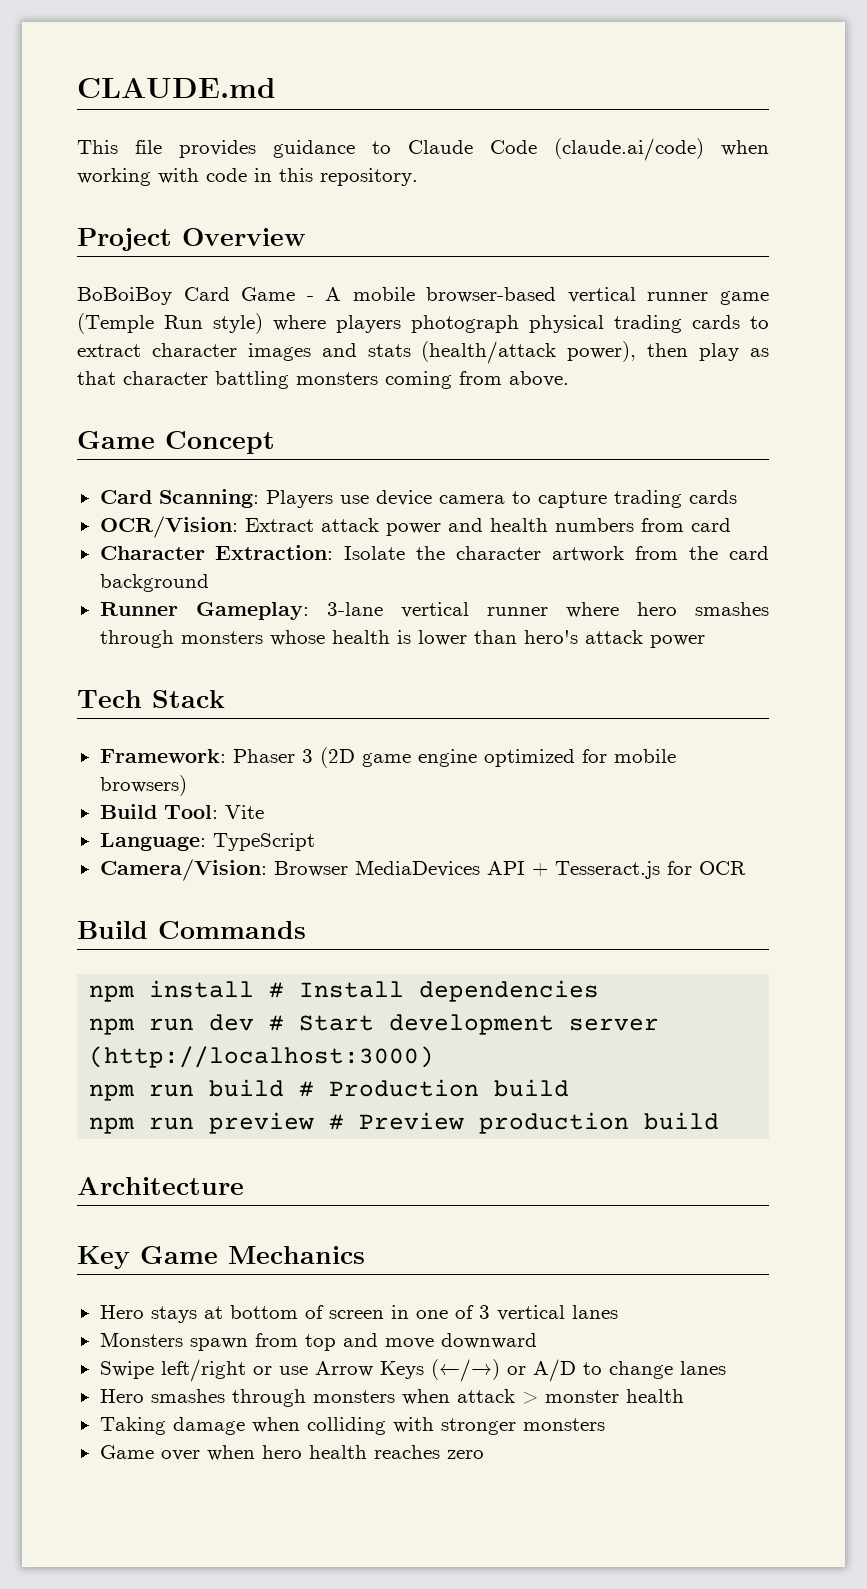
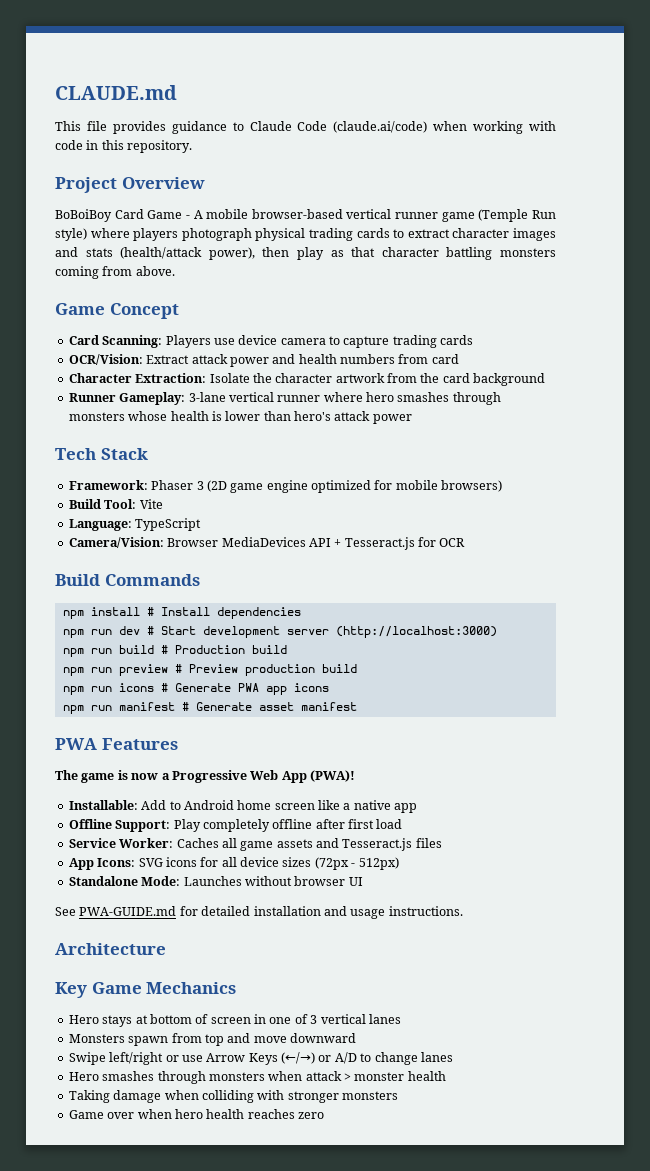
(720, 1121) none -> [62,683,329,695] [62,702,357,714] [55,738,178,750] [55,770,355,783] [68,800,418,813] [68,819,403,832] [68,838,442,851] [68,857,399,870] [68,876,363,886] [55,906,463,919] // npm run icons # Generate PWA app icons // npm run manifest # Generate asset manifest // PWA Features // The game is now a Progressive Web App (PWA)! // Installable: Add to Android home screen like a native app // Offline Support: Play completely offline after first load // Service Worker: Caches all game assets and Tesseract.js files // App Icons: SVG icons for all device sizes (72px - 512px) // Standalone Mode: Launches without browser UI // See PWA-GUIDE.md for detailed installation and usage instructions.

